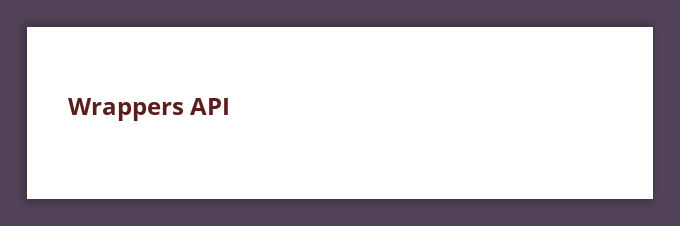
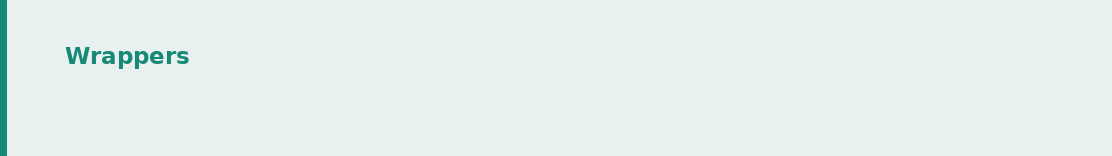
[190,98,231,115] API -> (190, 58) none

